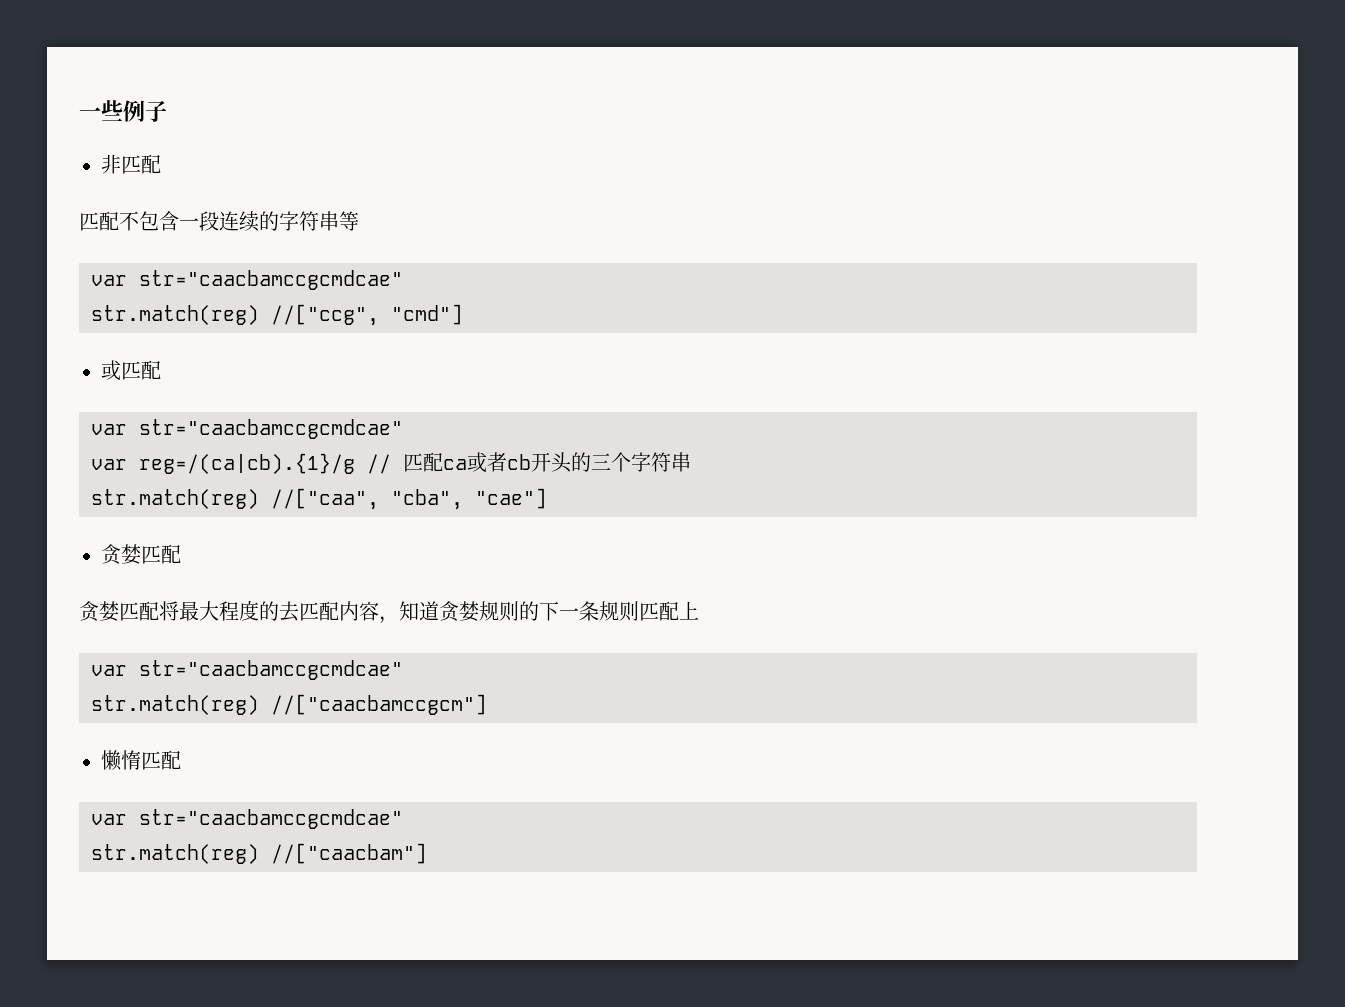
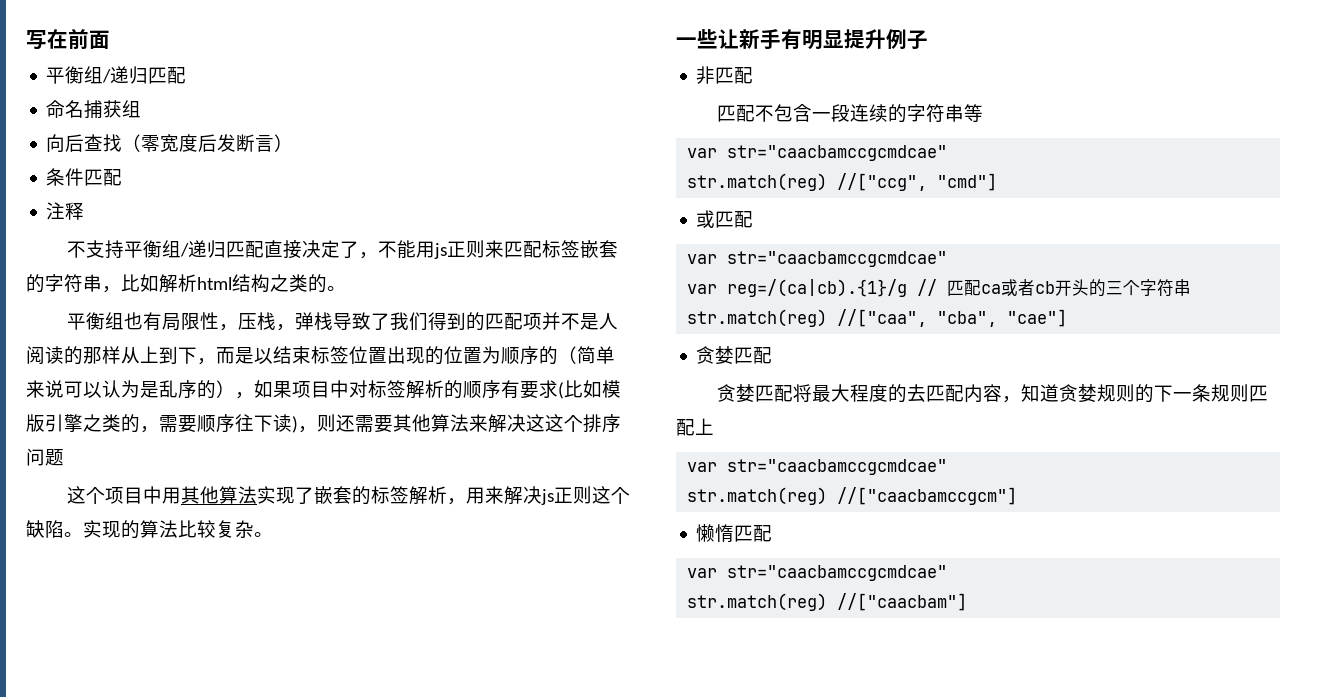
[79,100,123,121] 一些 -> [26,29,110,50] [46,66,187,84] [46,100,142,119] [46,134,294,152] [46,168,123,186] [46,202,85,220] [66,240,618,259] [26,274,346,293] [66,312,618,331] [26,346,615,365] [26,380,621,399] [26,414,621,433] [26,448,64,466] [66,486,630,505] [26,520,273,539] [676,29,886,50] 写在前面 // 平衡组/递归匹配 // 命名捕获组 // 向后查找（零宽度后发断言） // 条件匹配 // 注释 // 不支持平衡组/递归匹配直接决定了，不能用js正则来匹配标签嵌套的字符串，比如解析html结构之类的。 // 平衡组也有局限性，压栈，弹栈导致了我们得到的匹配项并不是人阅读的那样从上到下，而是以结束标签位置出现的位置为顺序的（简单来说可以认为是乱序的），如果项目中对标签解析的顺序有要求(比如模版引擎之类的，需要顺序往下读)，则还需要其他算法来解决这这个排序问题 // 这个项目中用其他算法实现了嵌套的标签解析，用来解决js正则这个缺陷。实现的算法比较复杂。 // 一些让新手有明显提升

